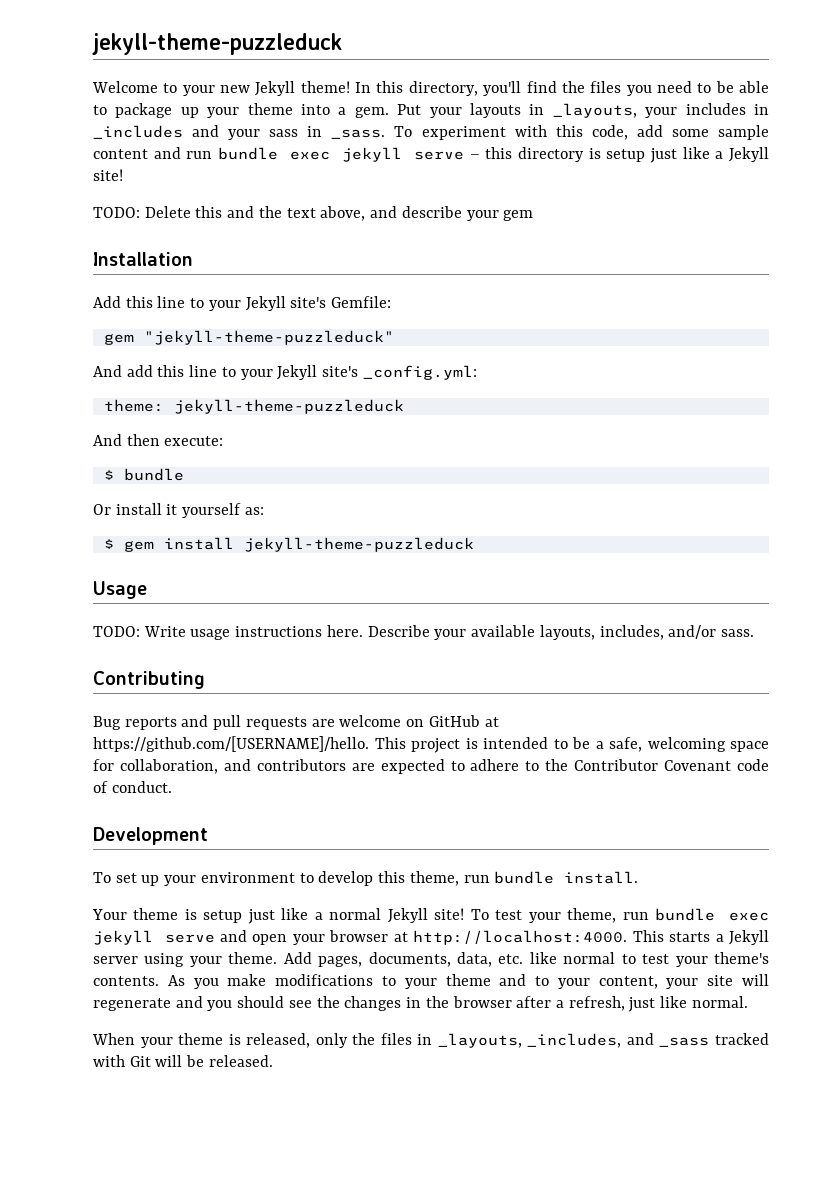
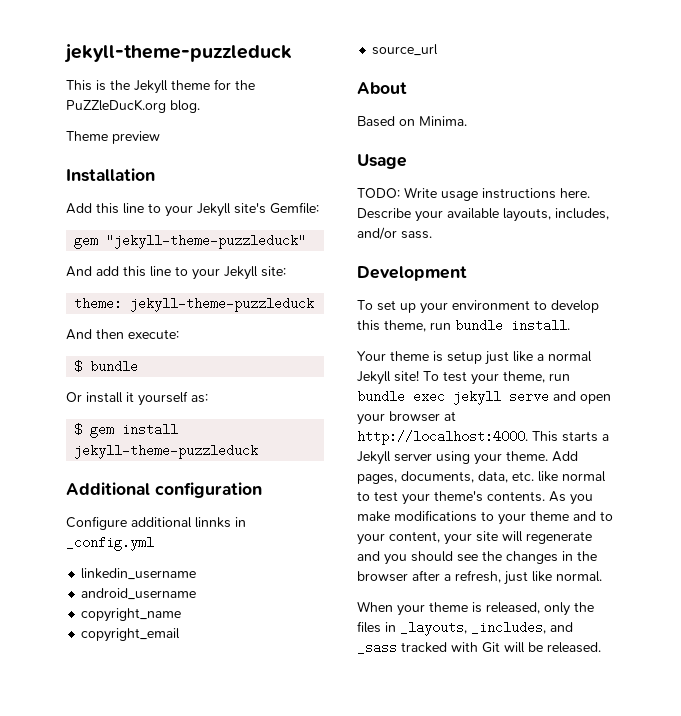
[92,33,342,55] [92,81,770,96] [93,103,769,118] [93,125,770,140] [93,147,769,163] [93,169,123,181] [93,206,534,221] jekyll-theme-puzzleduck // Welcome to your new Jekyll theme! In this directory, you'll find the files you need to be able to package up your theme into a gem. Put your layouts in _layouts, your includes in _includes and your sass in _sass. To experiment with this code, add some sample content and run bundle exec jekyll serve – this directory is setup just like a Jekyll site! // TODO: Delete this and the text above, and describe your gem -> [64,44,292,63] [66,79,255,94] [66,99,200,113] [66,131,160,144] jekyll-theme-puzzleduck // This is the Jekyll theme for the PuZZleDucK.org blog. // Theme preview
[322,365,477,380] site's _config.yml: -> [261,266,286,277] site:
(474, 544) none -> [66,482,262,498] [66,516,246,530] [66,536,154,551] [81,568,197,580] [81,588,197,600] [81,608,182,622] [81,628,181,642] [372,44,439,56] [357,82,407,94] [357,116,467,127] // Additional configuration // Configure additional linnks in _config.yml // linkedin_username // android_username // copyright_name // copyright_email // source_url // About // Based on Minima.
[93,671,205,689] [93,715,499,730] [93,736,769,753] [93,759,769,774] [93,781,172,793] // Contributing // Bug reports and pull requests are welcome on GitHub at https://github.com/[USERNAME]/hello. This project is intended to be a safe, welcoming space for collaboration, and contributors are expected to adhere to the Contributor Covenant code of conduct. -> (432, 235) none

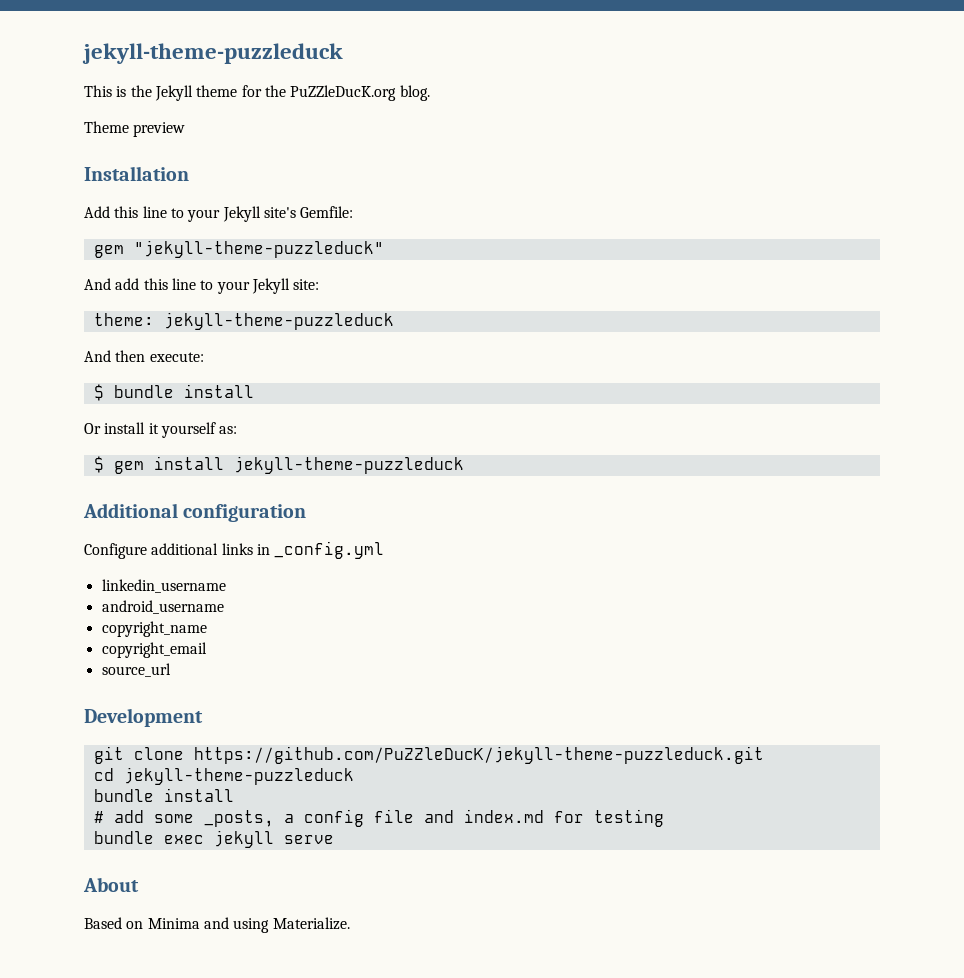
(139, 366) none -> [183,384,254,398] install
[195,517,231,528] linnks -> [221,543,253,555] links
[357,82,407,94] [357,116,467,127] [357,154,407,169] [357,187,590,201] [357,208,609,222] [357,227,432,240] [357,266,467,281] [357,300,599,314] [357,319,570,332] [357,351,592,365] [357,370,570,385] [357,390,611,405] [357,411,456,425] [357,430,609,445] [357,451,578,465] [357,471,606,484] [357,491,593,505] [357,510,613,525] [357,531,592,545] [357,551,597,565] [357,570,602,585] [357,601,594,616] [357,621,573,636] [357,641,601,654] About // Based on Minima. // Usage // TODO: Write usage instructions here. Describe your available layouts, includes, and/or sass. // Development // To set up your environment to develop this theme, run bundle install. // Your theme is setup just like a normal Jekyll site! To test your theme, run bundle exec jekyll serve and open your browser at http://localhost:4000. This starts a Jekyll server using your theme. Add pages, documents, data, etc. like normal to test your theme's contents. As you make modifications to your theme and to your content, your site will regenerate and you should see the changes in the browser after a refresh, just like normal. // When your theme is released, only the files in _layouts, _includes, and _sass tracked with Git will be released. -> [84,708,203,727] [93,746,764,764] [93,767,354,785] [93,788,234,802] [93,809,664,827] [93,830,334,848] [83,877,139,892] [84,917,350,933] Development // git clone https://github.com/PuZZleDucK/jekyll-theme-puzzleduck.git // cd jekyll-theme-puzzleduck // bundle install // # add some _posts, a config file and index.md for testing // bundle exec jekyll serve // About // Based on Minima and using Materialize.

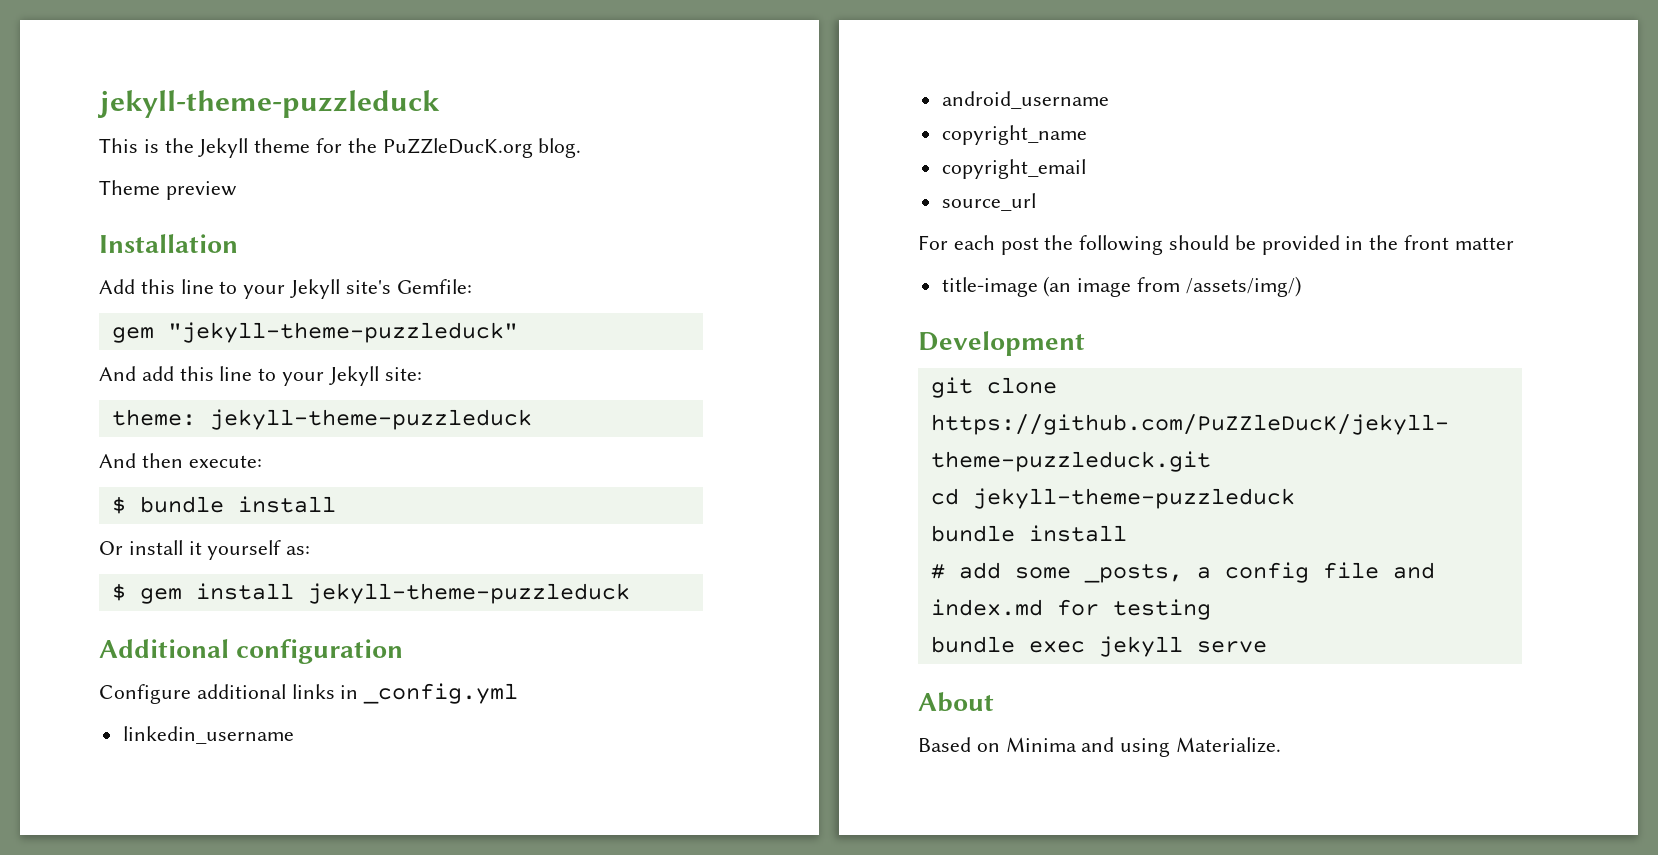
(171, 670) none -> [918,235,1514,255] [941,276,1301,297] // For each post the following should be provided in the front matter // title-image (an image from /assets/img/)

